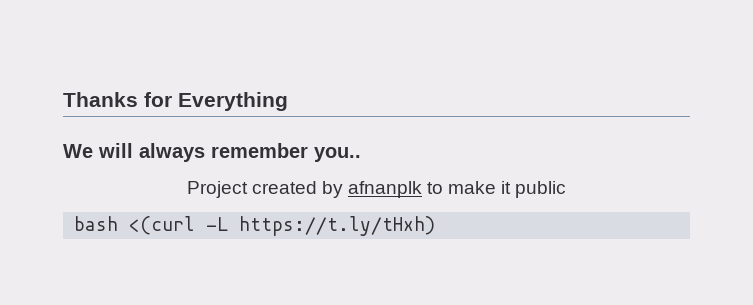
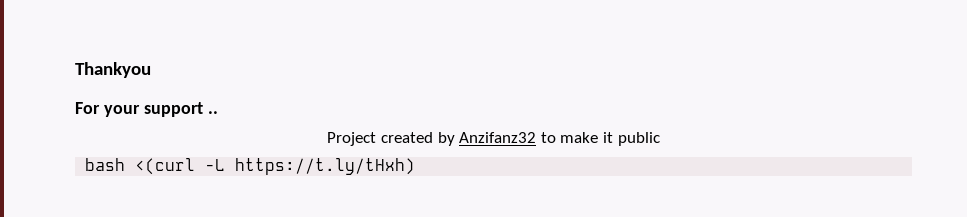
[63,92,288,111] [63,143,361,162] Thanks for Everything // We will always remember you.. -> [75,62,151,78] [75,102,218,117] Thankyou // For your support ..
[347,181,422,198] afnanplk -> [459,132,537,143] Anzifanz32

